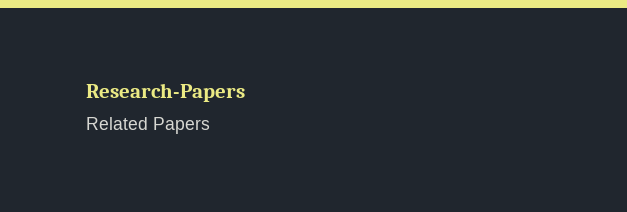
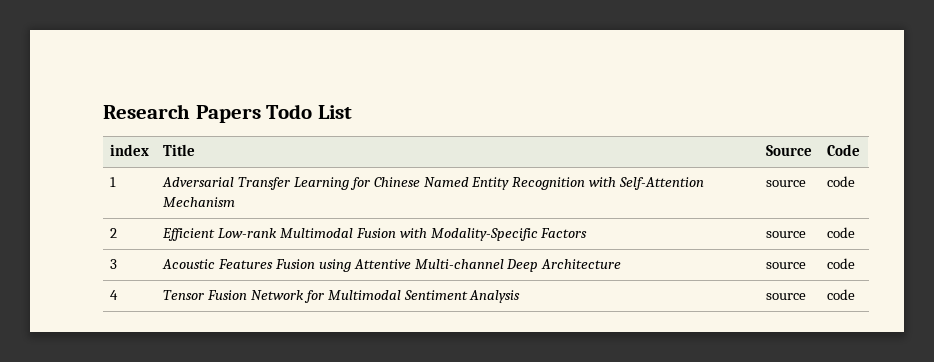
[86,83,245,102] [86,117,210,134] Research-Papers // Related Papers -> [103,104,352,123] [109,144,149,156] [162,144,195,156] [765,145,812,156] [826,144,860,156] [109,177,116,187] [161,177,705,190] [162,197,235,207] [765,180,806,187] [826,176,855,187] [109,228,117,238] [161,228,588,241] [765,231,806,238] [826,227,855,238] [109,259,117,269] [161,259,622,272] [765,262,806,269] [826,258,855,269] [109,290,118,300] [162,290,521,303] [765,293,806,300] [826,289,855,300] Research Papers Todo List // index | Title | Source | Code // 1 | Adversarial Transfer Learning for Chinese Named Entity Recognition with Self-Attention Mechanism | source | code // 2 | Efficient Low-rank Multimodal Fusion with Modality-Specific Factors | source | code // 3 | Acoustic Features Fusion using Attentive Multi-channel Deep Architecture | source | code // 4 | Tensor Fusion Network for Multimodal Sentiment Analysis | source | code

